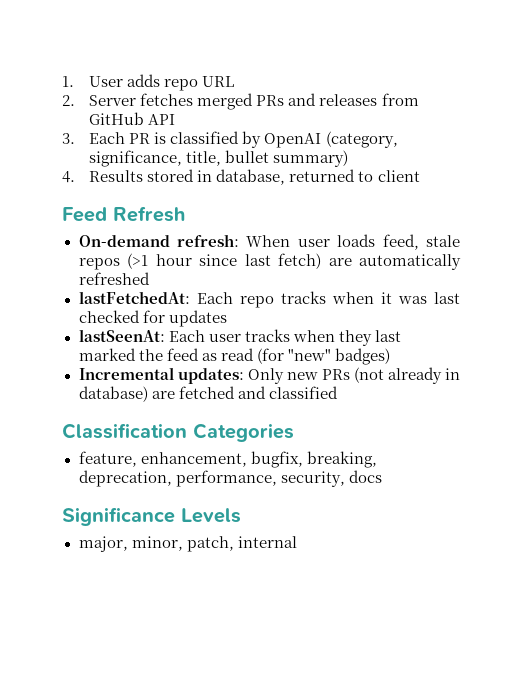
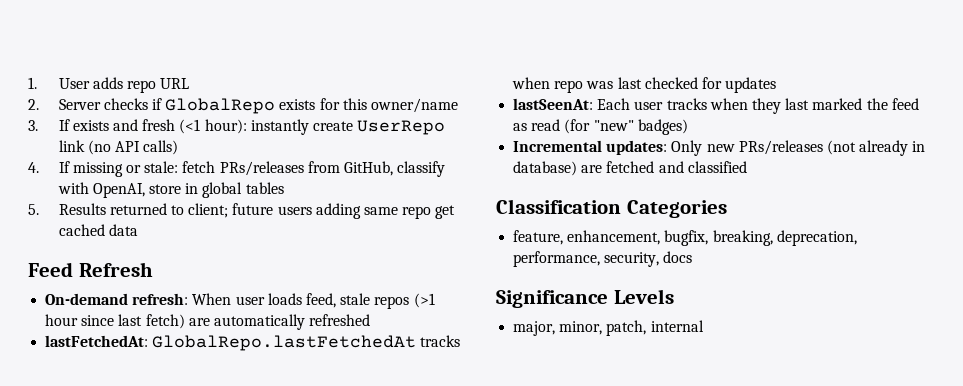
[140,93,419,110] [89,112,176,125] [62,131,398,148] [89,150,349,167] [62,169,420,185] fetches merged PRs and releases from GitHub API // 3. Each PR is classified by OpenAI (category, significance, title, bullet summary) // 4. Results stored in database, returned to client -> [103,98,458,114] [28,119,446,135] [58,140,179,155] [28,161,446,177] [57,182,284,198] [28,203,456,219] [58,224,138,236] checks if GlobalRepo exists for this owner/name // 3. If exists and fresh (<1 hour): instantly create UserRepo link (no API calls) // 4. If missing or stale: fetch PRs/releases from GitHub, classify with OpenAI, store in global tables // 5. Results returned to client; future users adding same repo get cached data
[196,291,392,308] Each repo tracks when it -> [152,335,461,351] [512,77,584,93] GlobalRepo.lastFetchedAt tracks when repo
[321,369,350,380] PRs -> [738,140,823,155] PRs/releases

